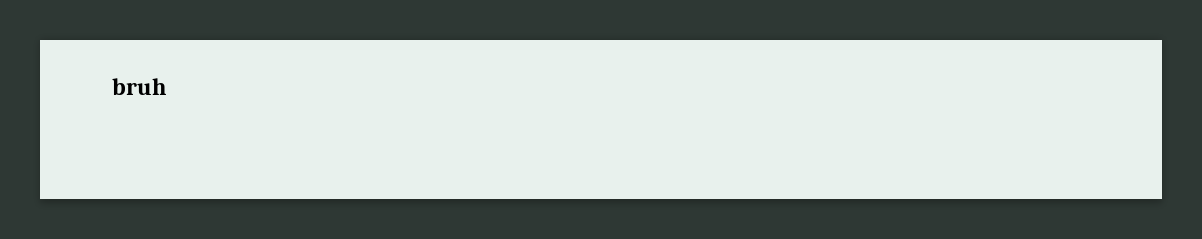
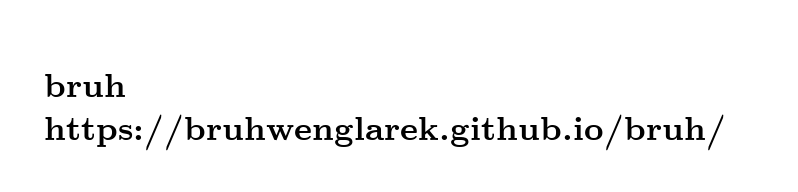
(166, 86) none -> [44,114,726,151] https://bruhwenglarek.github.io/bruh/

